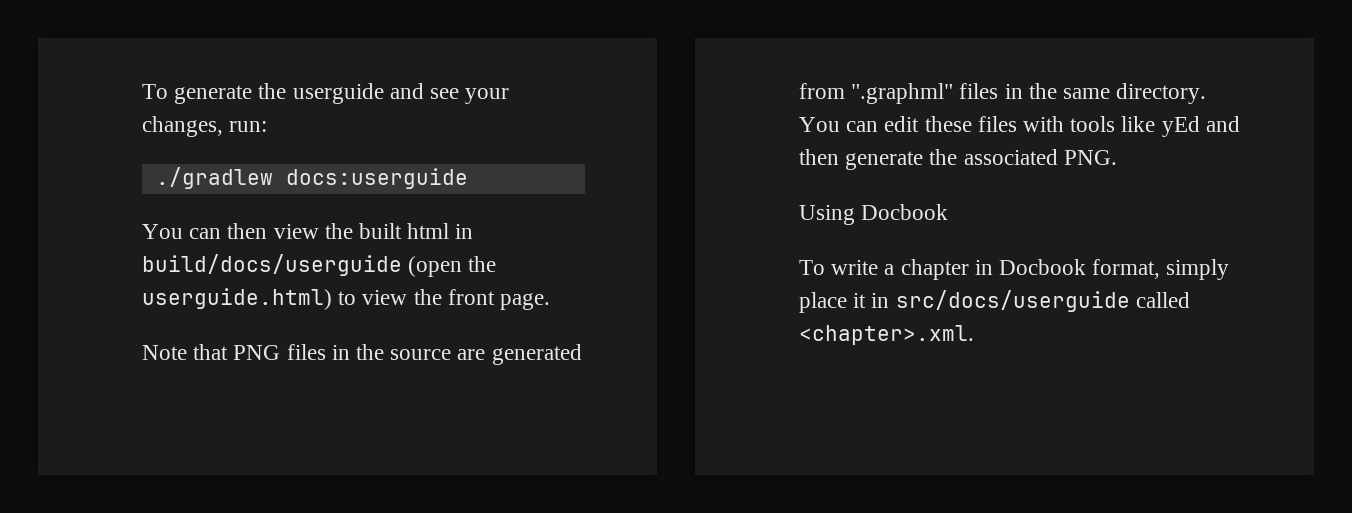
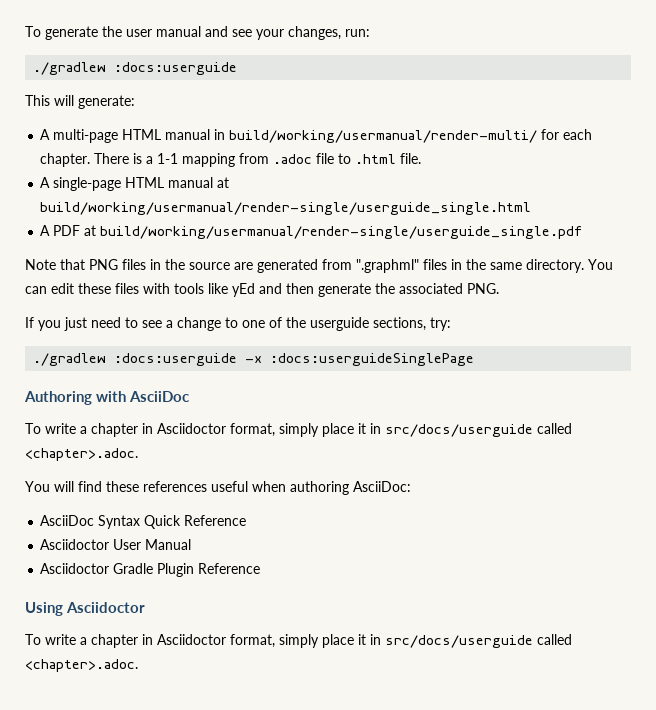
[292,83,384,104] userguide -> [126,26,201,37] user manual
[285,168,468,189] [142,223,474,239] [142,254,497,277] [142,288,551,310] docs:userguide // You can then view the built html in build/docs/userguide (open the userguide.html) to view the front page. -> [114,62,238,75] [25,95,135,109] [40,129,593,143] [40,153,422,167] [40,177,230,191] [40,202,532,215] [40,225,583,239] :docs:userguide // This will generate: // A multi-page HTML manual in build/working/usermanual/render-multi/ for each chapter. There is a 1-1 mapping from .adoc file to .html file. // A single-page HTML manual at build/working/usermanual/render-single/userguide_single.html // A PDF at build/working/usermanual/render-single/userguide_single.pdf
[799,204,949,225] [799,259,1230,280] [799,290,1190,313] [799,325,974,345] Using Docbook // To write a chapter in Docbook format, simply place it in src/docs/userguide called <chapter>.xml. -> [25,317,451,331] [33,353,475,366] [24,391,189,405] [25,423,572,437] [25,448,138,461] [25,481,411,495] [40,515,247,529] [40,539,192,550] [40,563,261,577] [25,602,145,616] [25,634,572,648] [25,659,138,672] If you just need to see a change to one of the userguide sections, try: // ./gradlew :docs:userguide -x :docs:userguideSinglePage // Authoring with AsciiDoc // To write a chapter in Asciidoctor format, simply place it in src/docs/userguide called <chapter>.adoc. // You will find these references useful when authoring AsciiDoc: // AsciiDoc Syntax Quick Reference // Asciidoctor User Manual // Asciidoctor Gradle Plugin Reference // Using Asciidoctor // To write a chapter in Asciidoctor format, simply place it in src/docs/userguide called <chapter>.adoc.

